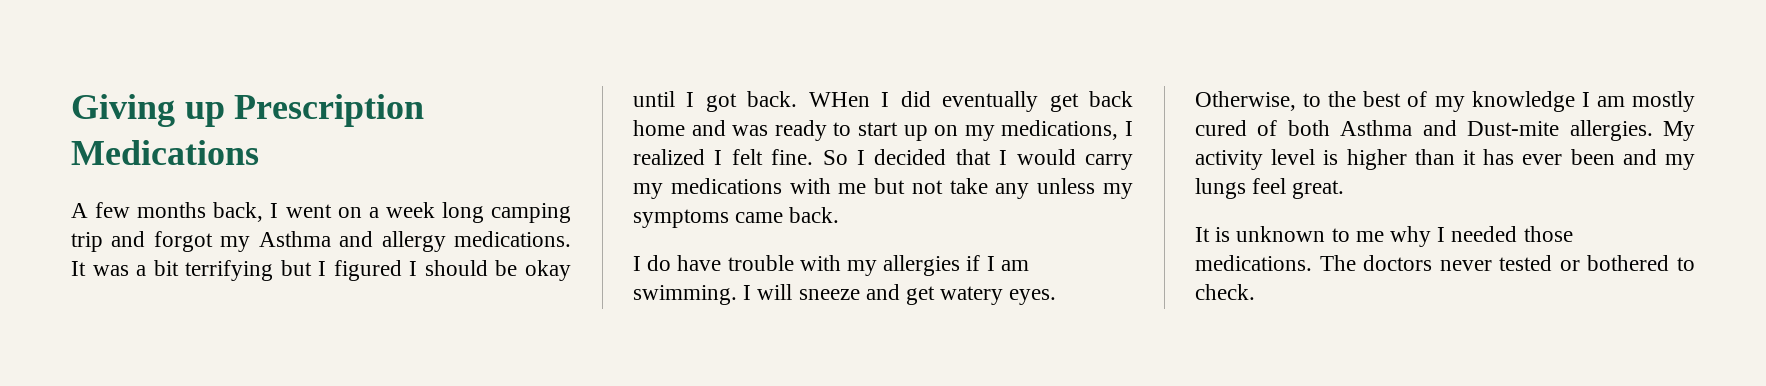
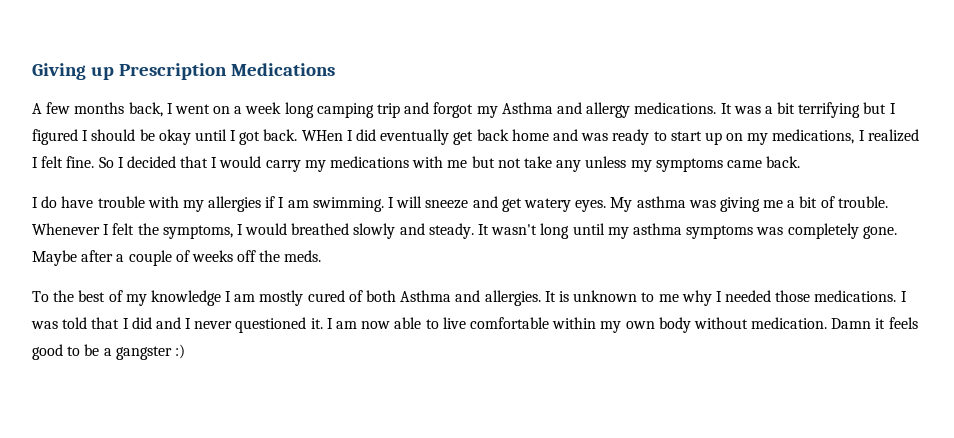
[1195,91,1322,111] Otherwise, to -> [610,196,888,212] [32,223,897,239] [32,250,322,266] [32,291,49,302] My asthma was giving me a bit of trouble. Whenever I felt the symptoms, I would breathed slowly and steady. It wasn't long until my asthma symptoms was completely gone. Maybe after a couple of weeks off the meds. // To
[1467,120,1695,141] [1195,149,1695,170] [1195,178,1345,199] Dust-mite allergies. My activity level is higher than it has ever been and my lungs feel great. // -> [484,290,541,306] allergies.
[1319,255,1695,271] [1195,284,1255,300] The doctors never tested or bothered to check. -> [900,291,907,302] [31,317,918,333] [32,344,185,360] I was told that I did and I never questioned it. I am now able to live comfortable within my own body without medication. Damn it feels good to be a gangster :)

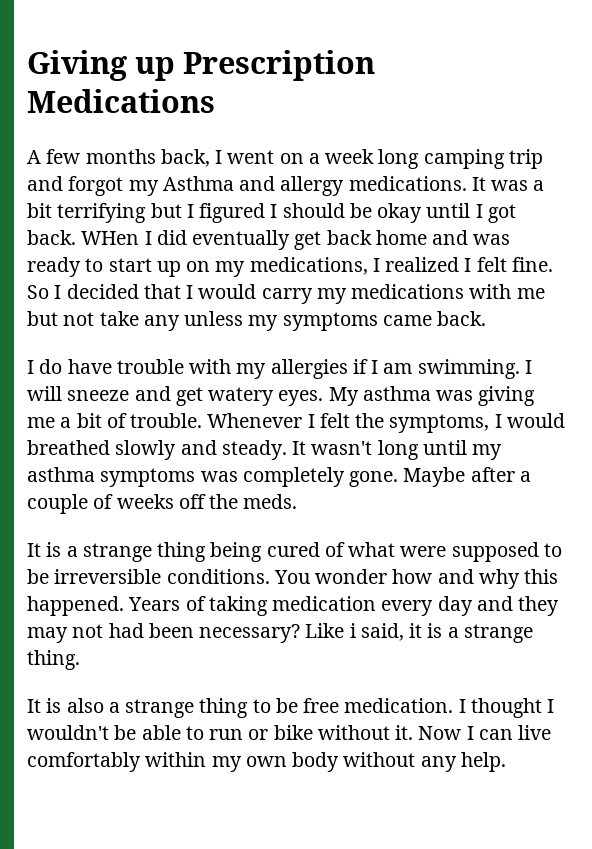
[32,290,907,306] [31,317,549,333] To the best of my knowledge I am mostly cured of both Asthma and allergies. It is unknown to me why I needed those medications. I was told that I did and I never questioned it. I am now able to live comfortable -> [27,542,562,562] [27,569,559,589] [27,596,560,616] [27,623,533,643] [27,650,80,670] [27,698,555,718] [27,725,552,740] [27,752,141,772] It is a strange thing being cured of what were supposed to be irreversible conditions. You wonder how and why this happened. Years of taking medication every day and they may not had been necessary? Like i said, it is a strange thing. // It is also a strange thing to be free medication. I thought I wouldn't be able to run or bike without it. Now I can live comfortably
[751,317,918,329] [32,344,185,360] medication. Damn it feels good to be a gangster :) -> [420,752,506,772] any help.

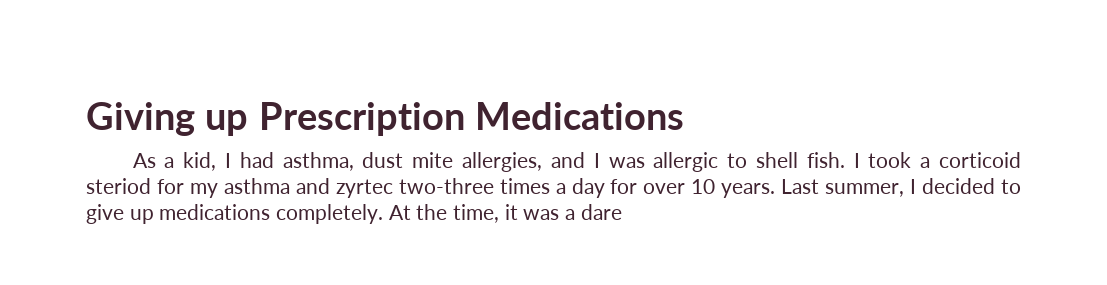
[27,149,543,169] [27,176,545,196] [27,203,516,223] [27,230,511,250] [27,257,553,277] [27,284,545,304] [27,311,487,331] [27,359,532,379] [27,386,536,406] [27,413,565,433] [27,440,503,460] [27,467,531,487] [27,494,298,514] [27,542,562,562] [27,569,559,589] [27,596,560,616] [27,623,533,643] [27,650,80,670] [27,698,555,718] [27,725,552,740] [27,752,506,772] A few months back, I went on a week long camping trip and forgot my Asthma and allergy medications. It was a bit terrifying but I figured I should be okay until I got back. WHen I did eventually get back home and was ready to start up on my medications, I realized I felt fine. So I decided that I would carry my medications with me but not take any unless my symptoms came back. // I do have trouble with my allergies if I am swimming. I will sneeze and get watery eyes. My asthma was giving me a bit of trouble. Whenever I felt the symptoms, I would breathed slowly and steady. It wasn't long until my asthma symptoms was completely gone. Maybe after a couple of weeks off the meds. // It is a strange thing being cured of what were supposed to be irreversible conditions. You wonder how and why this happened. Years of taking medication every day and they may not had been necessary? Like i said, it is a strange thing. // It is also a strange thing to be free medication. I thought I wouldn't be able to run or bike without it. Now I can live comfortably within my own body without any help. -> [132,152,1021,172] [86,178,1022,198] [86,204,622,224] As a kid, I had asthma, dust mite allergies, and I was allergic to shell fish. I took a corticoid steriod for my asthma and zyrtec two-three times a day for over 10 years. Last summer, I decided to give up medications completely. At the time, it was a dare

